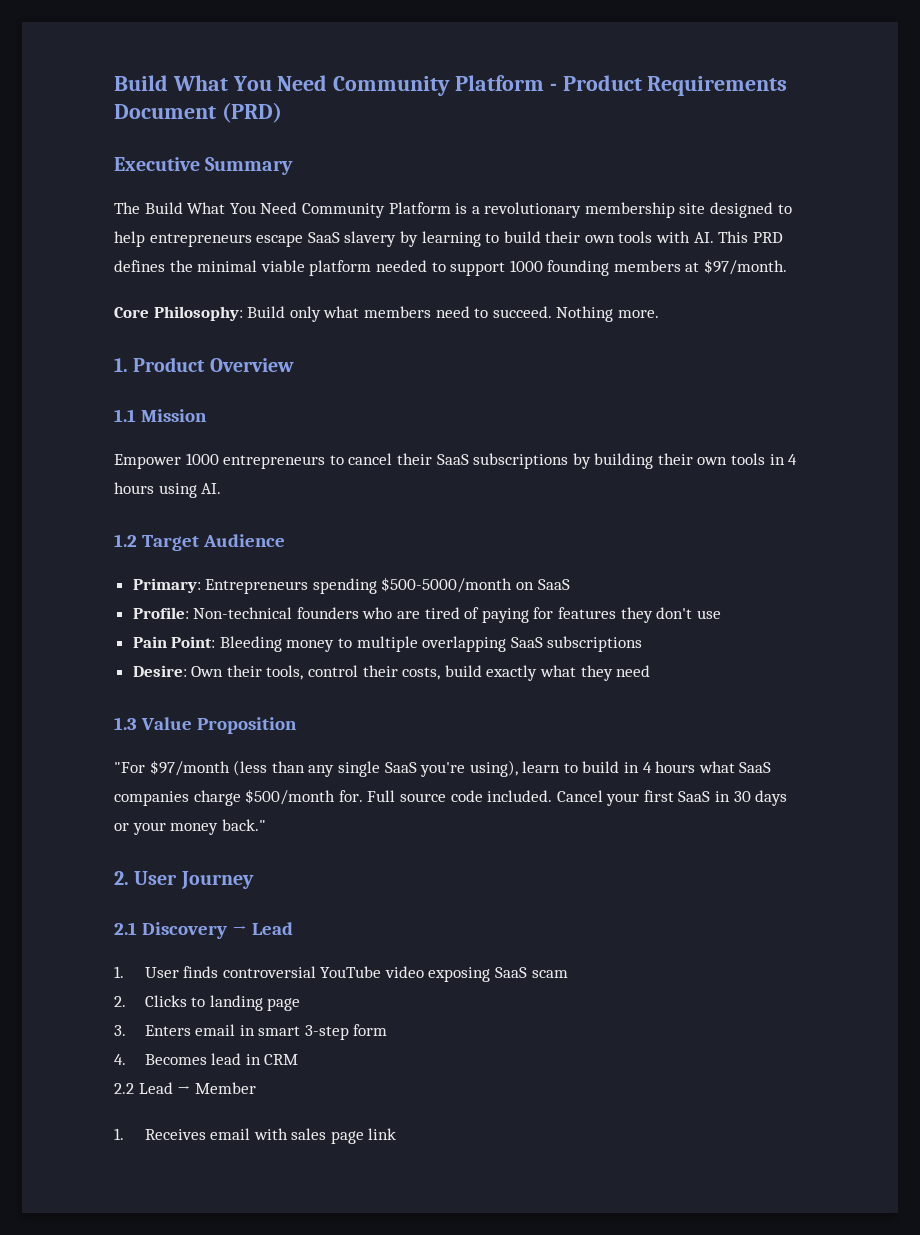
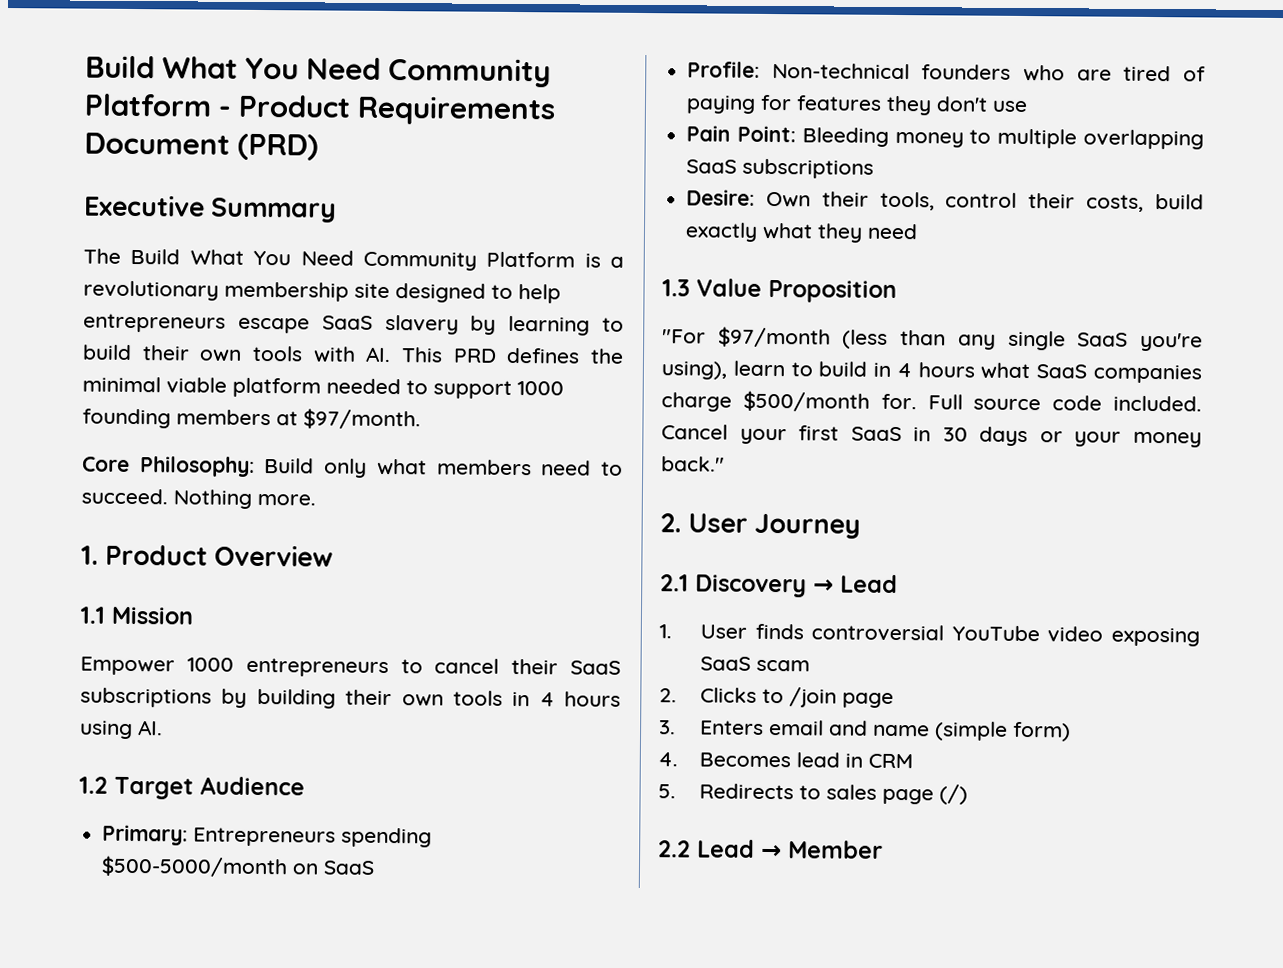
[209,995,263,1011] landing -> [788,687,837,708] /join
[239,1024,388,1040] in smart 3-step form -> [828,720,1071,742] and name (simple form)
[114,1082,256,1094] [114,1128,397,1144] 2.2 Lead → Member // 1. Receives email with sales page link -> [658,783,968,805] [658,839,883,859] 5. Redirects to sales page (/) // 2.2 Lead → Member

